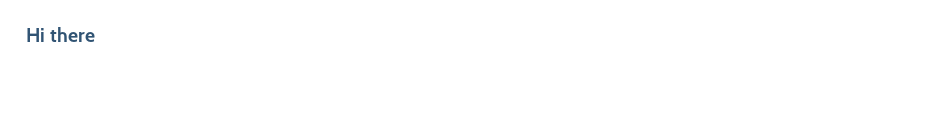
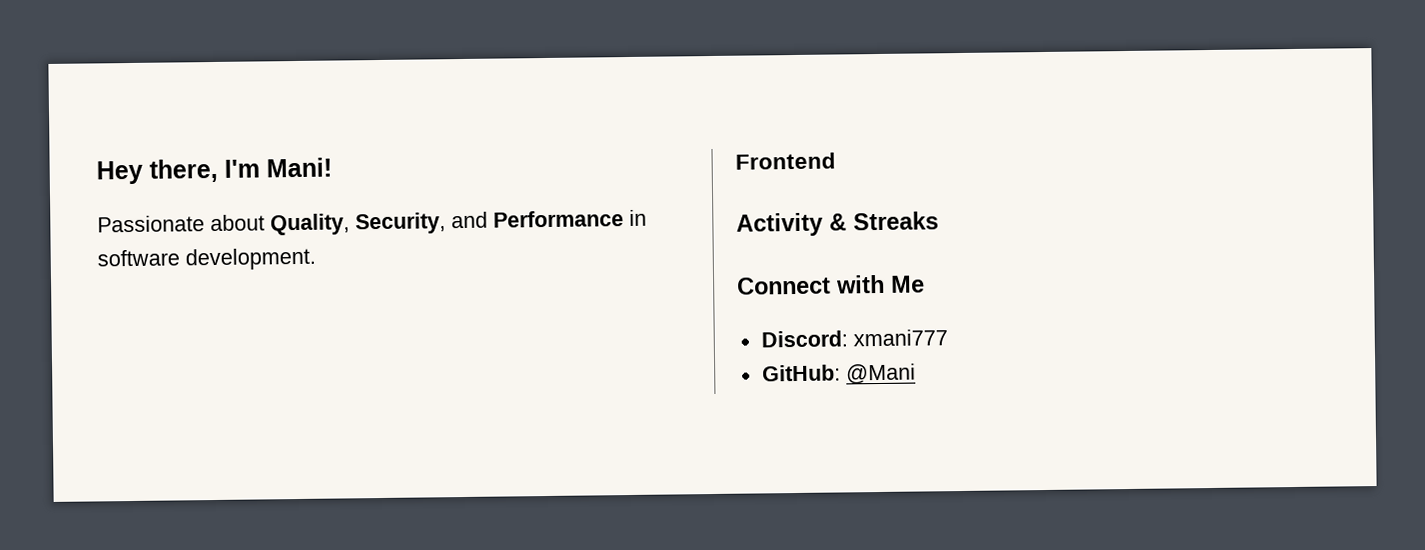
[26,27,96,42] Hi there -> [96,157,332,185] [97,209,647,236] [97,247,316,271] [735,152,836,170] [736,211,939,237] [737,274,925,295] [760,329,948,348] [761,363,916,385] Hey there, I'm Mani! // Passionate about Quality, Security, and Performance in software development. // Frontend // Activity & Streaks // Connect with Me // Discord: xmani777 // GitHub: @Mani

